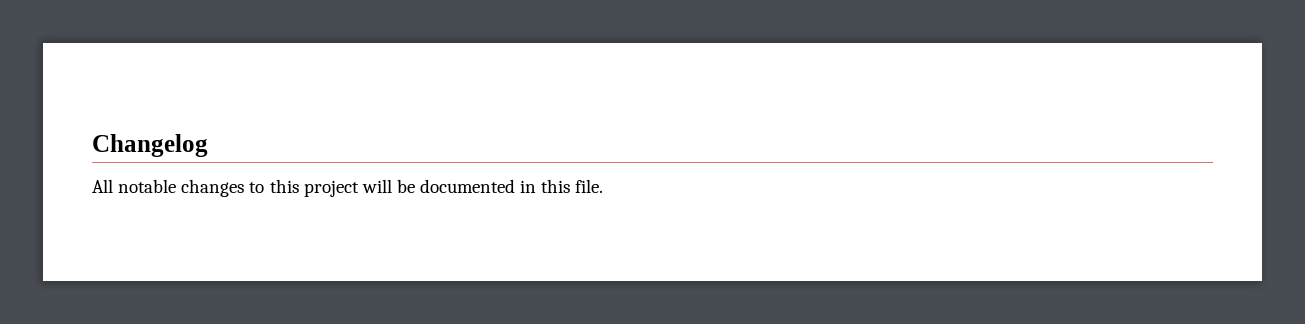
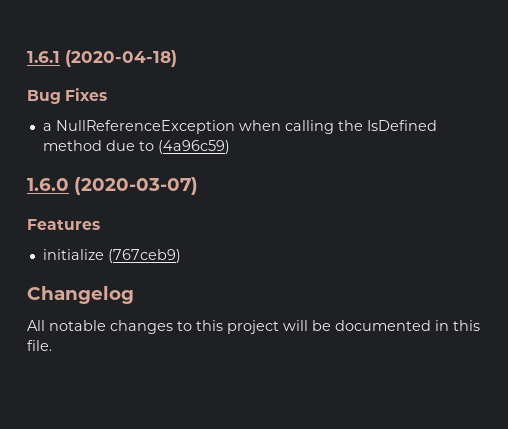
(92, 145) none -> [27,50,177,67] [27,88,108,104] [42,120,437,134] [42,140,230,154] [27,177,198,195] [27,219,100,230] [42,249,181,263] 1.6.1 (2020-04-18) // Bug Fixes // a NullReferenceException when calling the IsDefined method due to (4a96c59) // 1.6.0 (2020-03-07) // Features // initialize (767ceb9) //

